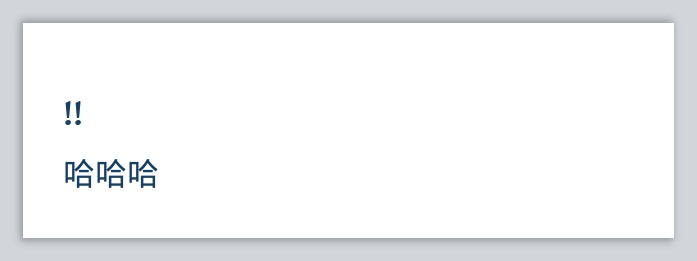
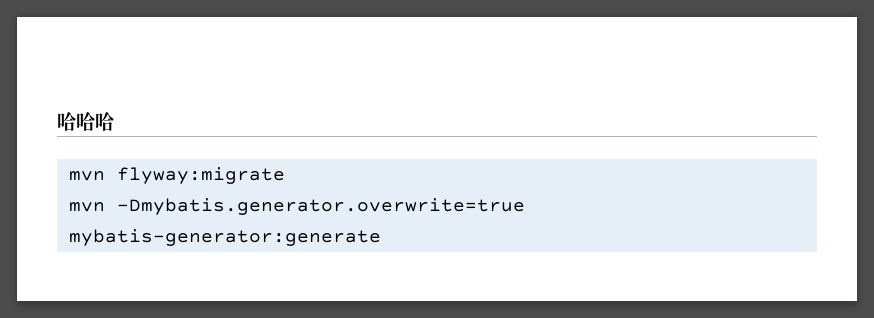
[63,101,83,125] !! // -> (57, 121) none
(159, 173) none -> [69,167,285,184] [69,198,525,215] [69,229,381,246] // mvn flyway:migrate // mvn -Dmybatis.generator.overwrite=true mybatis-generator:generate

